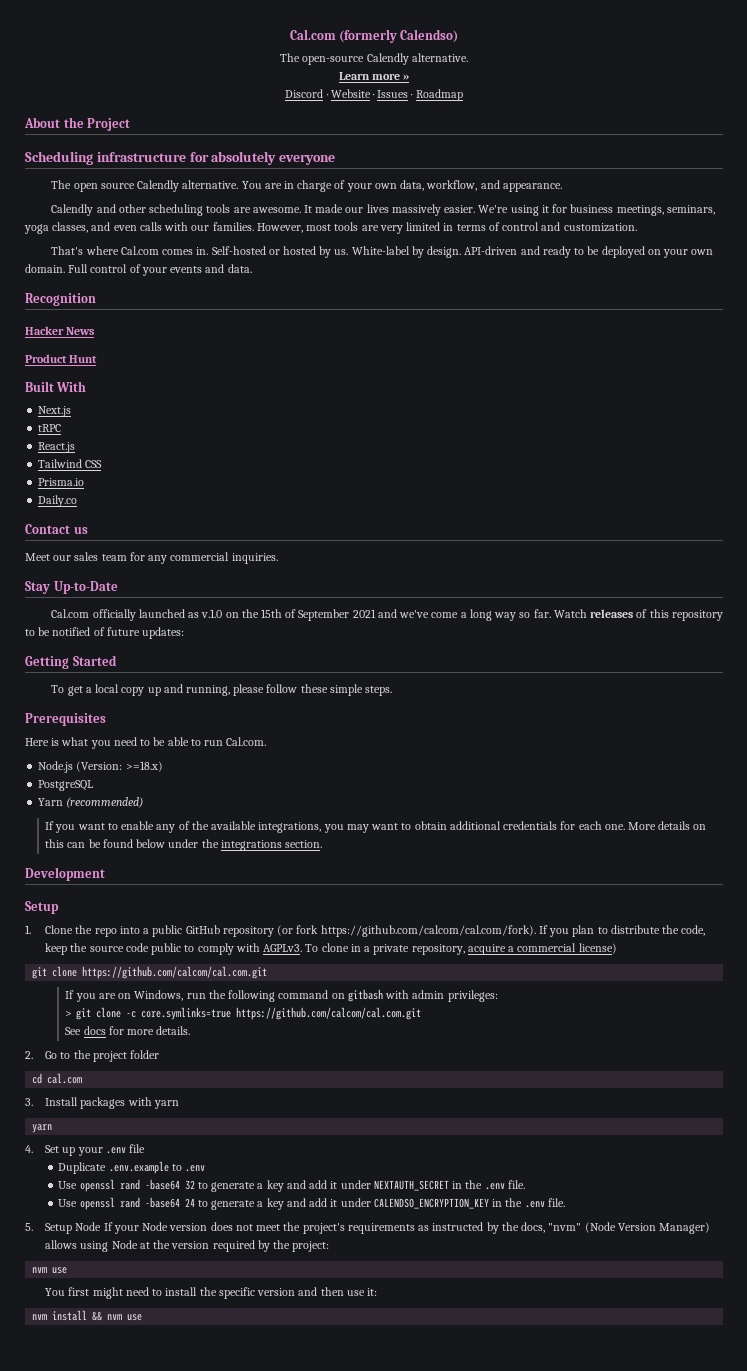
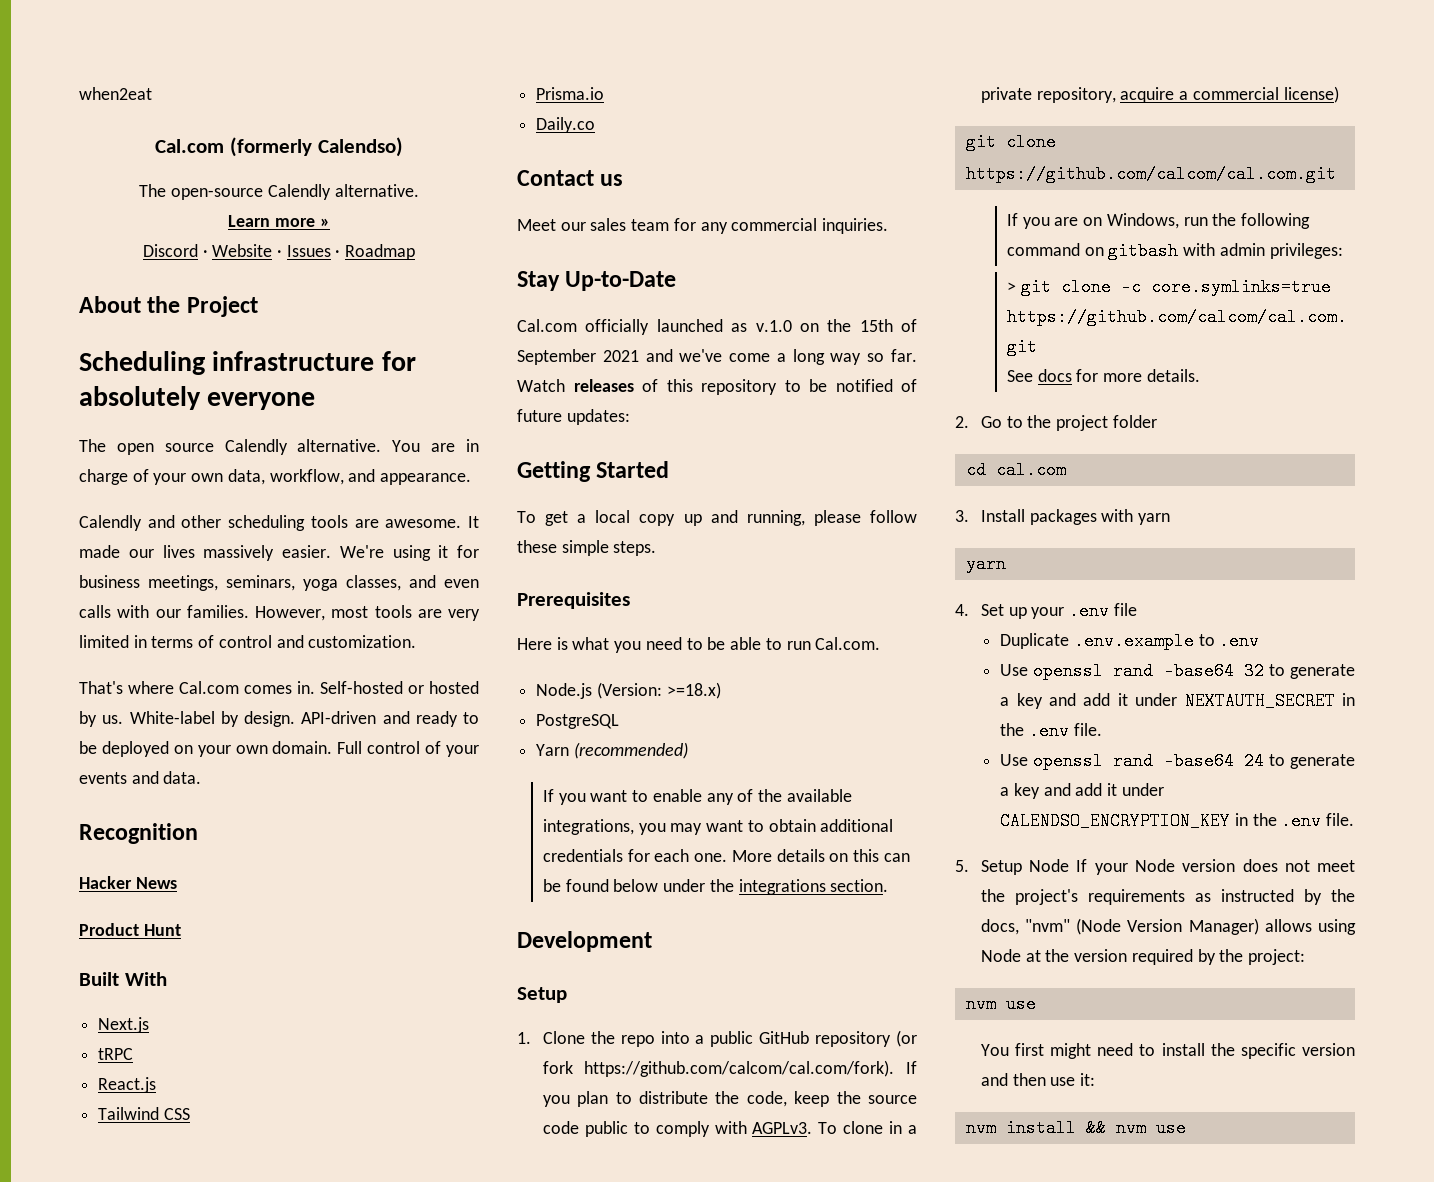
(289, 34) none -> [79,87,152,100] when2eat //

